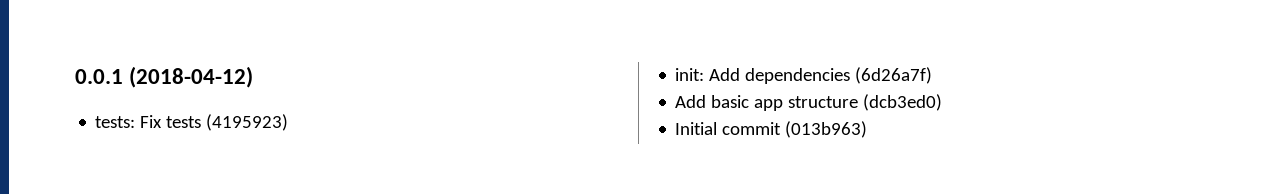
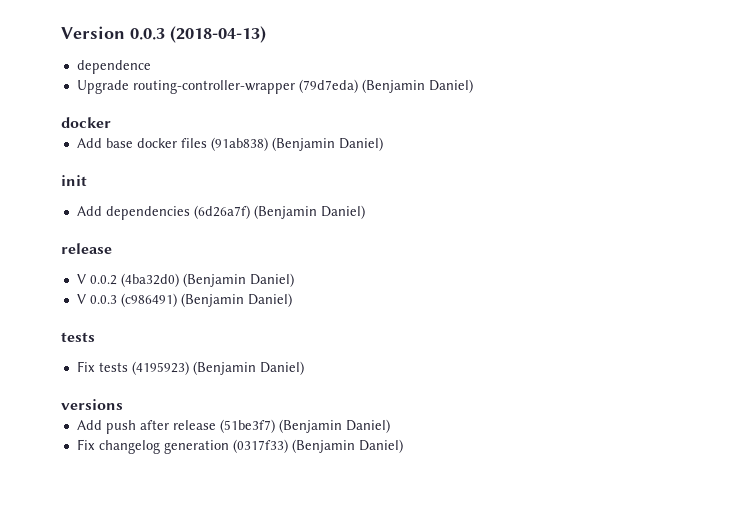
[75,66,254,88] [95,114,289,131] [675,67,933,84] [675,94,943,111] [675,121,868,138] 0.0.1 (2018-04-12) // tests: Fix tests (4195923) // init: Add dependencies (6d26a7f) // Add basic app structure (dcb3ed0) // Initial commit (013b963) -> [61,26,266,43] [76,60,151,74] [76,79,473,94] [61,117,111,128] [76,137,383,151] [61,175,87,186] [76,205,365,220] [61,243,112,254] [76,273,294,287] [76,293,292,307] [61,332,95,342] [76,361,304,375] [61,399,123,410] [76,419,390,434] [76,439,403,454] Version 0.0.3 (2018-04-13) // dependence // Upgrade routing-controller-wrapper (79d7eda) (Benjamin Daniel) // docker // Add base docker files (91ab838) (Benjamin Daniel) // init // Add dependencies (6d26a7f) (Benjamin Daniel) // release // V 0.0.2 (4ba32d0) (Benjamin Daniel) // V 0.0.3 (c986491) (Benjamin Daniel) // tests // Fix tests (4195923) (Benjamin Daniel) // versions // Add push after release (51be3f7) (Benjamin Daniel) // Fix changelog generation (0317f33) (Benjamin Daniel)

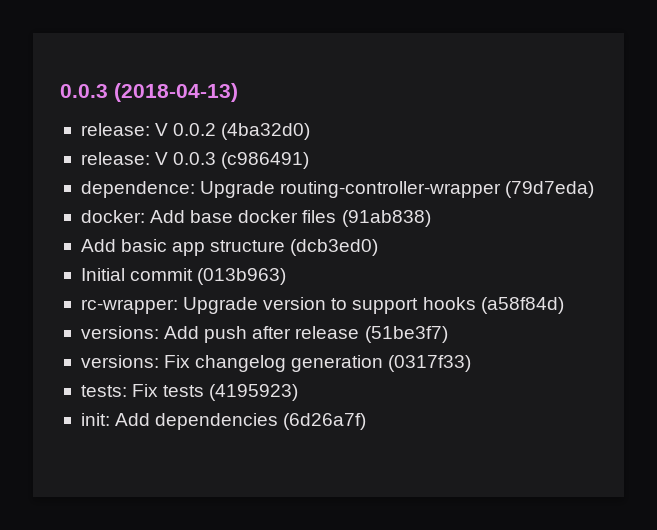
[61,26,125,39] Version -> (60, 91) none
[76,60,151,74] dependence // -> [80,123,311,140] [80,152,310,169] [80,181,195,198] release: V 0.0.2 (4ba32d0) // release: V 0.0.3 (c986491) // dependence:
[361,79,473,93] [61,117,111,128] (Benjamin Daniel) // docker // -> [80,210,145,223] // docker:
[271,137,383,151] [61,175,87,186] [76,205,365,220] [61,243,112,254] [76,273,294,287] [76,293,292,307] [61,332,95,342] [76,361,304,375] [61,399,123,410] (Benjamin Daniel) // init // Add dependencies (6d26a7f) (Benjamin Daniel) // release // V 0.0.2 (4ba32d0) (Benjamin Daniel) // V 0.0.3 (c986491) (Benjamin Daniel) // tests // Fix tests (4195923) (Benjamin Daniel) // versions // -> [80,239,379,256] [80,268,287,285] [80,297,564,314] [80,326,159,339] // Add basic app structure (dcb3ed0) // Initial commit (013b963) // rc-wrapper: Upgrade version to support hooks (a58f84d) // versions:
[278,419,390,433] (Benjamin Daniel) // -> [80,355,159,368] // versions:
[291,439,403,453] (Benjamin Daniel) -> [80,384,299,401] [80,413,367,430] // tests: Fix tests (4195923) // init: Add dependencies (6d26a7f)

